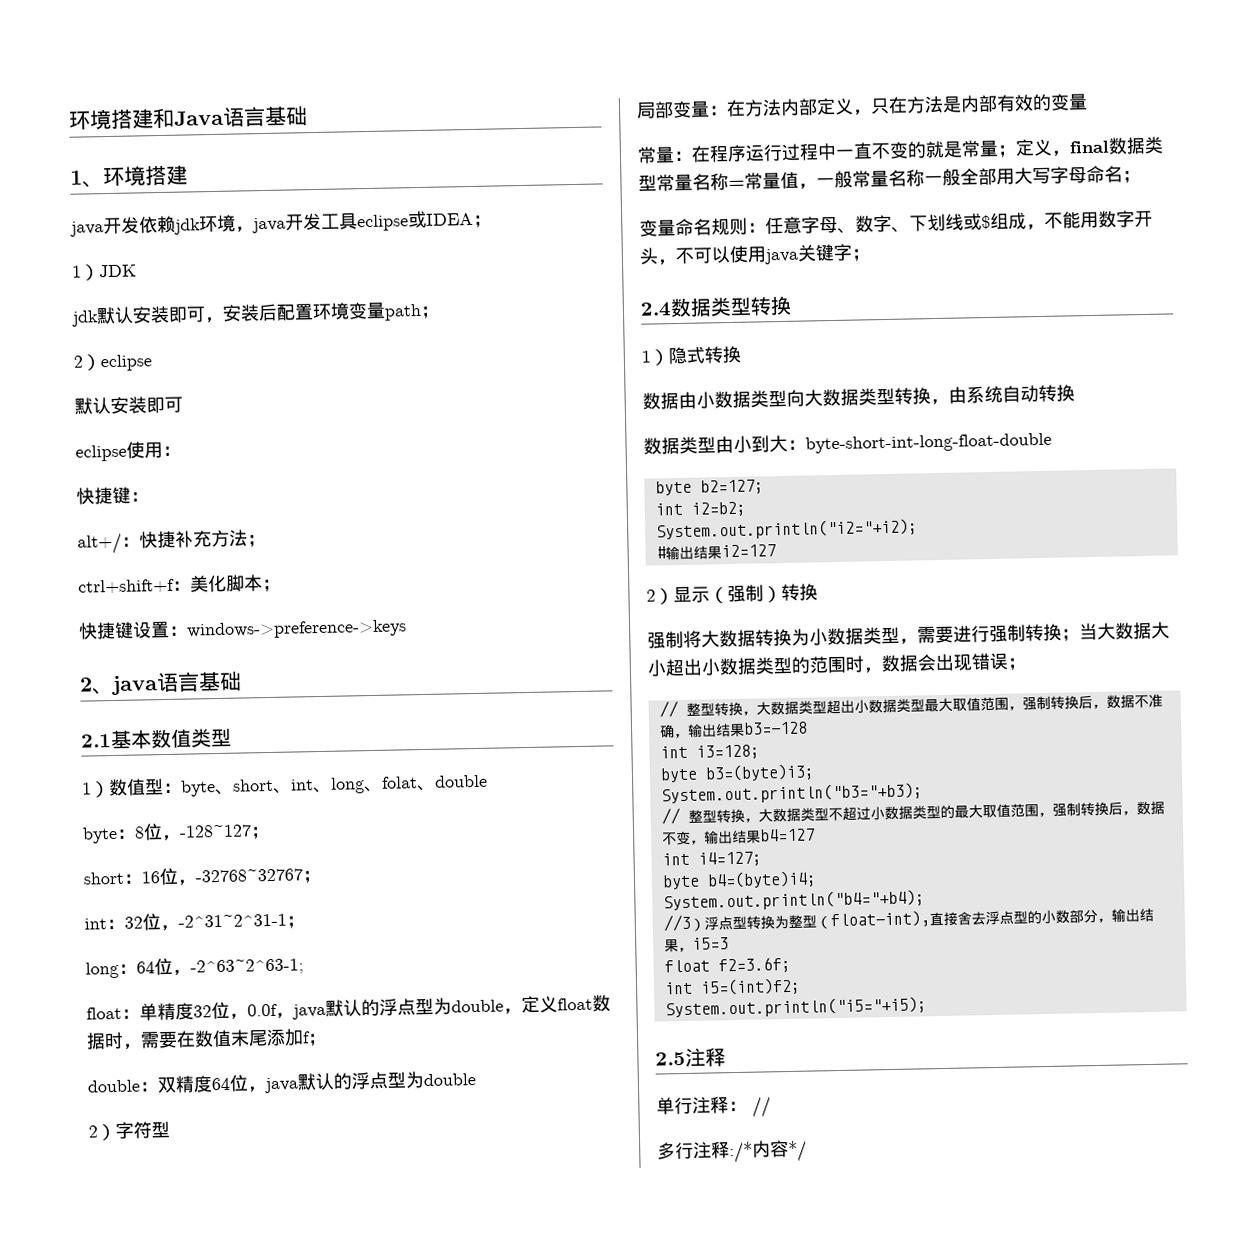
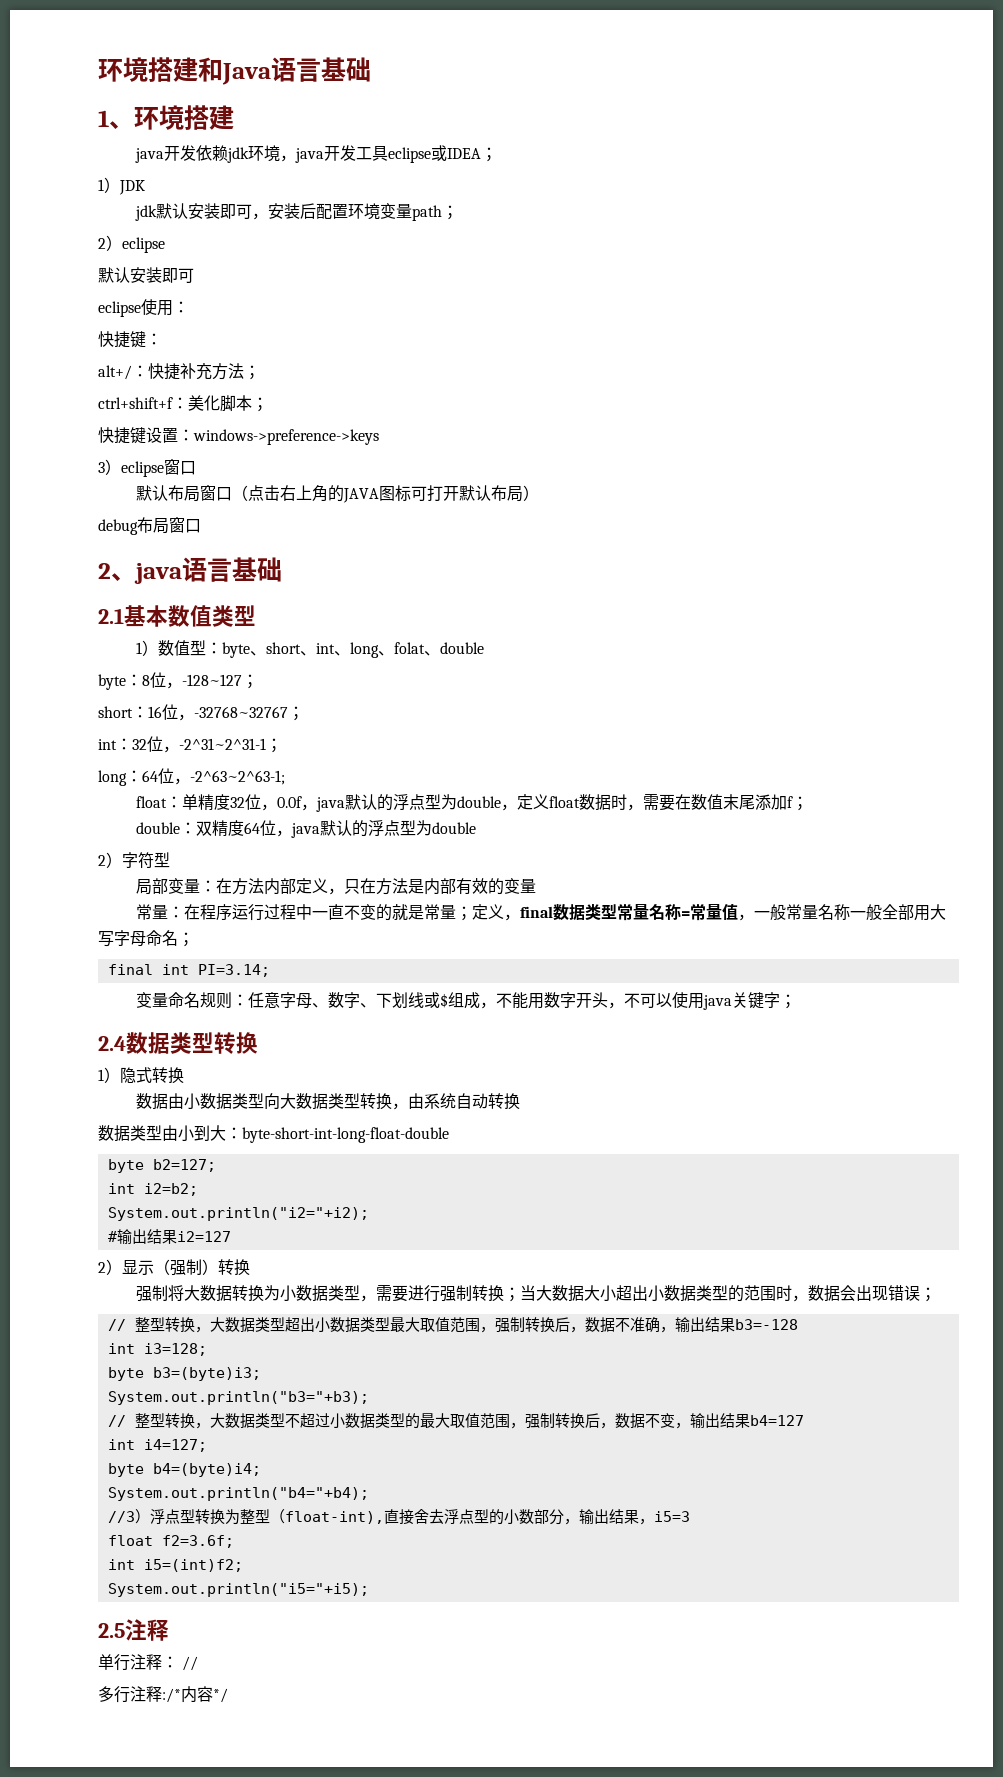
(407, 629) none -> [98,459,196,477] [136,485,540,503] [98,517,201,535] // 3）eclipse窗口 // 默认布局窗口（点击右上角的JAVA图标可打开默认布局） // debug布局窗口
(1141, 177) none -> [107,964,270,977] // final int PI=3.14;

